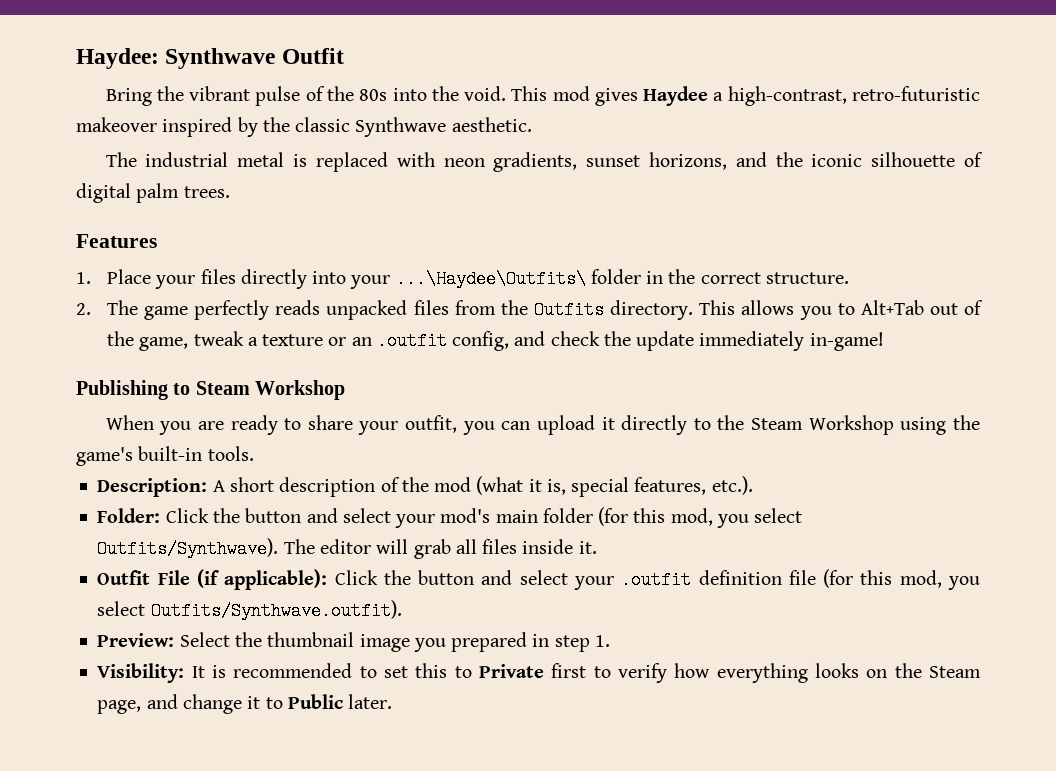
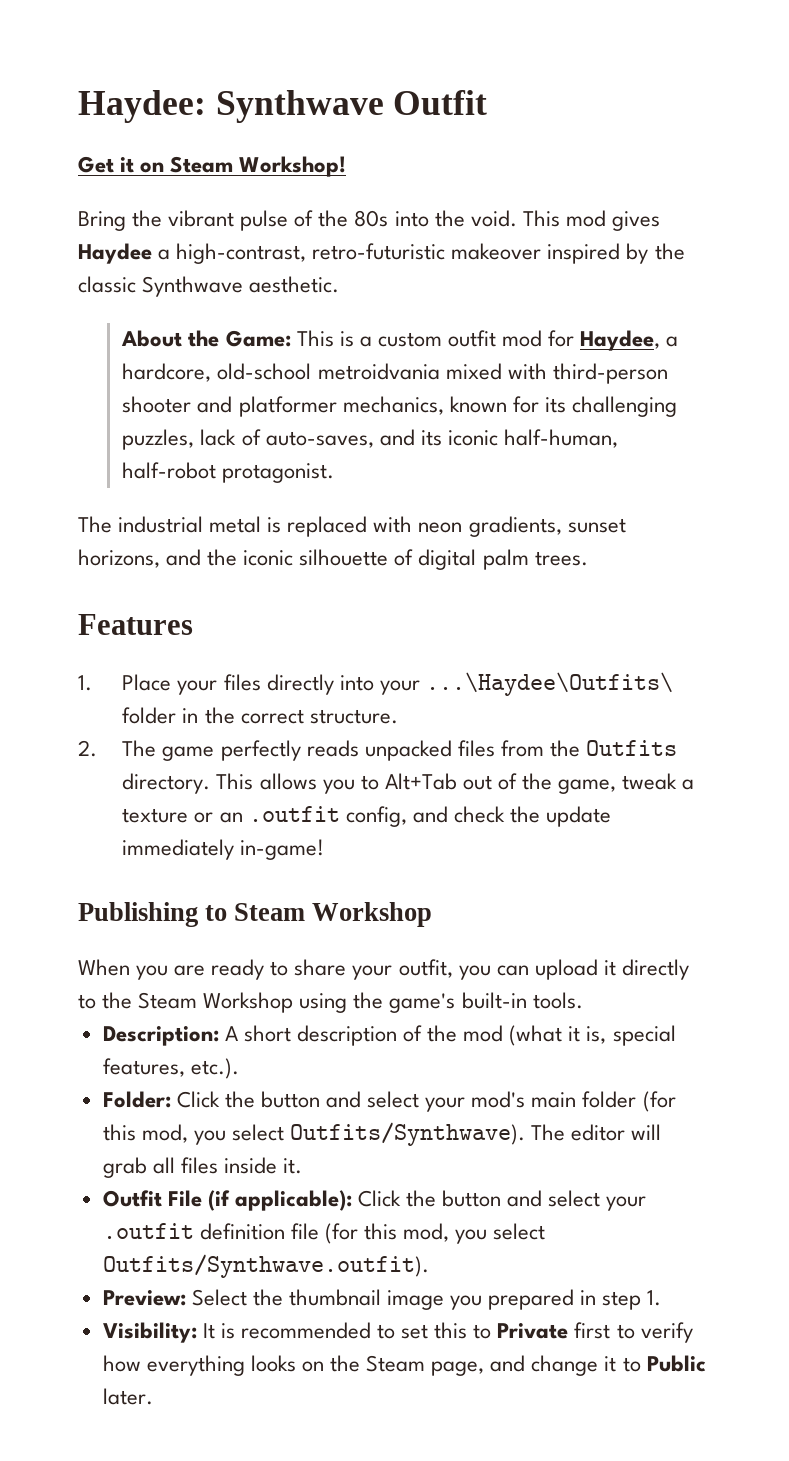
(344, 56) none -> [78,156,347,177] // Get it on Steam Workshop!
(532, 124) none -> [121,330,679,351] [122,363,668,384] [122,396,677,417] [122,429,618,450] [122,462,335,483] // About the Game: This is a custom outfit mod for Haydee, a hardcore, old-school metroidvania mixed with third-person shooter and platformer mechanics, known for its challenging puzzles, lack of auto-saves, and its iconic half-human, half-robot protagonist.

